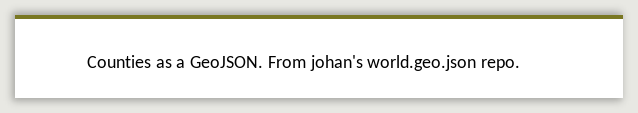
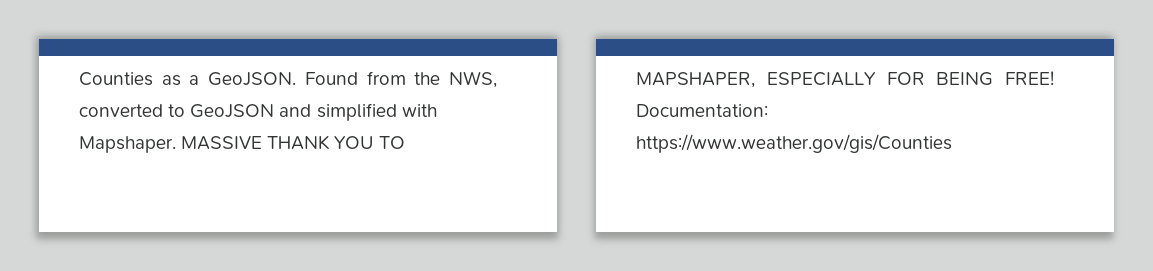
[267,55,521,71] From johan's world.geo.json repo. -> [304,71,498,88] [79,103,437,121] [79,135,405,153] [636,71,1054,88] [636,104,768,117] [636,134,952,153] Found from the NWS, converted to GeoJSON and simplified with Mapshaper. MASSIVE THANK YOU TO MAPSHAPER, ESPECIALLY FOR BEING FREE! Documentation: https://www.weather.gov/gis/Counties

